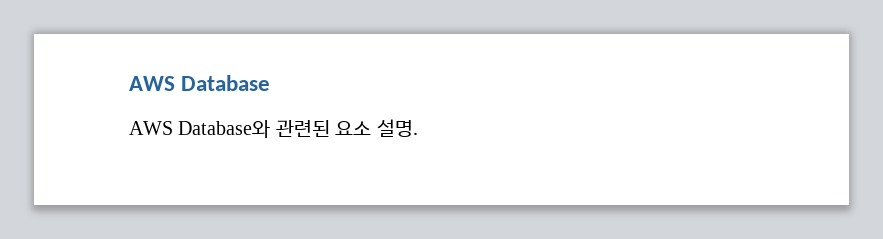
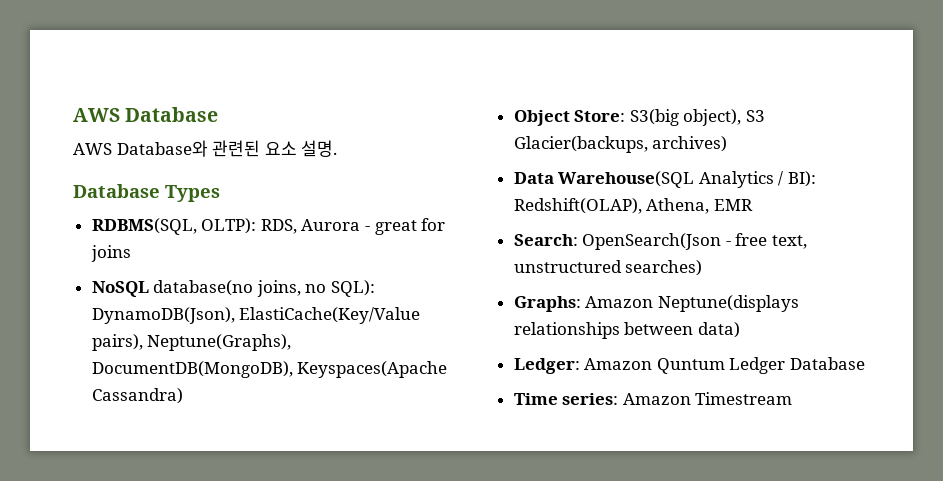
(418, 128) none -> [73,184,220,202] [91,218,446,235] [90,245,131,262] [91,280,376,297] [91,307,421,324] [91,334,292,351] [91,361,448,378] [91,388,183,404] [513,109,766,126] [513,136,728,153] [513,171,817,188] [513,198,753,214] [513,233,808,250] [513,260,703,276] [513,295,799,312] [513,322,740,339] [513,357,866,374] [513,392,793,405] // Database Types // RDBMS(SQL, OLTP): RDS, Aurora - great for joins // NoSQL database(no joins, no SQL): DynamoDB(Json), ElastiCache(Key/Value pairs), Neptune(Graphs), DocumentDB(MongoDB), Keyspaces(Apache Cassandra) // Object Store: S3(big object), S3 Glacier(backups, archives) // Data Warehouse(SQL Analytics / BI): Redshift(OLAP), Athena, EMR // Search: OpenSearch(Json - free text, unstructured searches) // Graphs: Amazon Neptune(displays relationships between data) // Ledger: Amazon Quntum Ledger Database // Time series: Amazon Timestream

